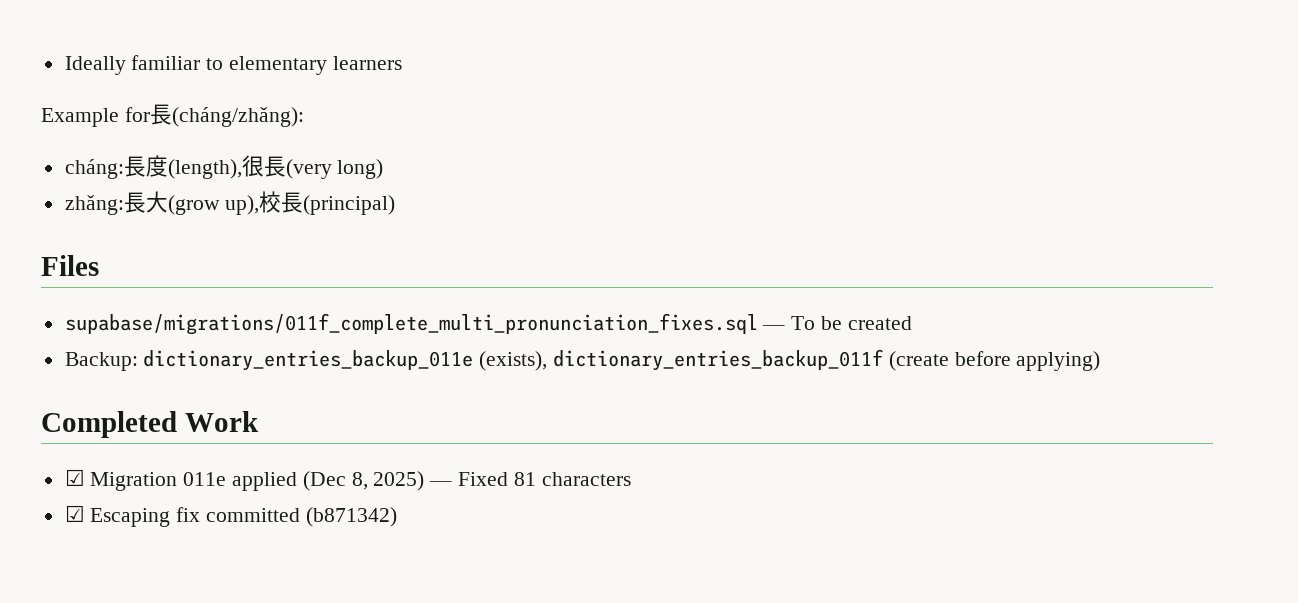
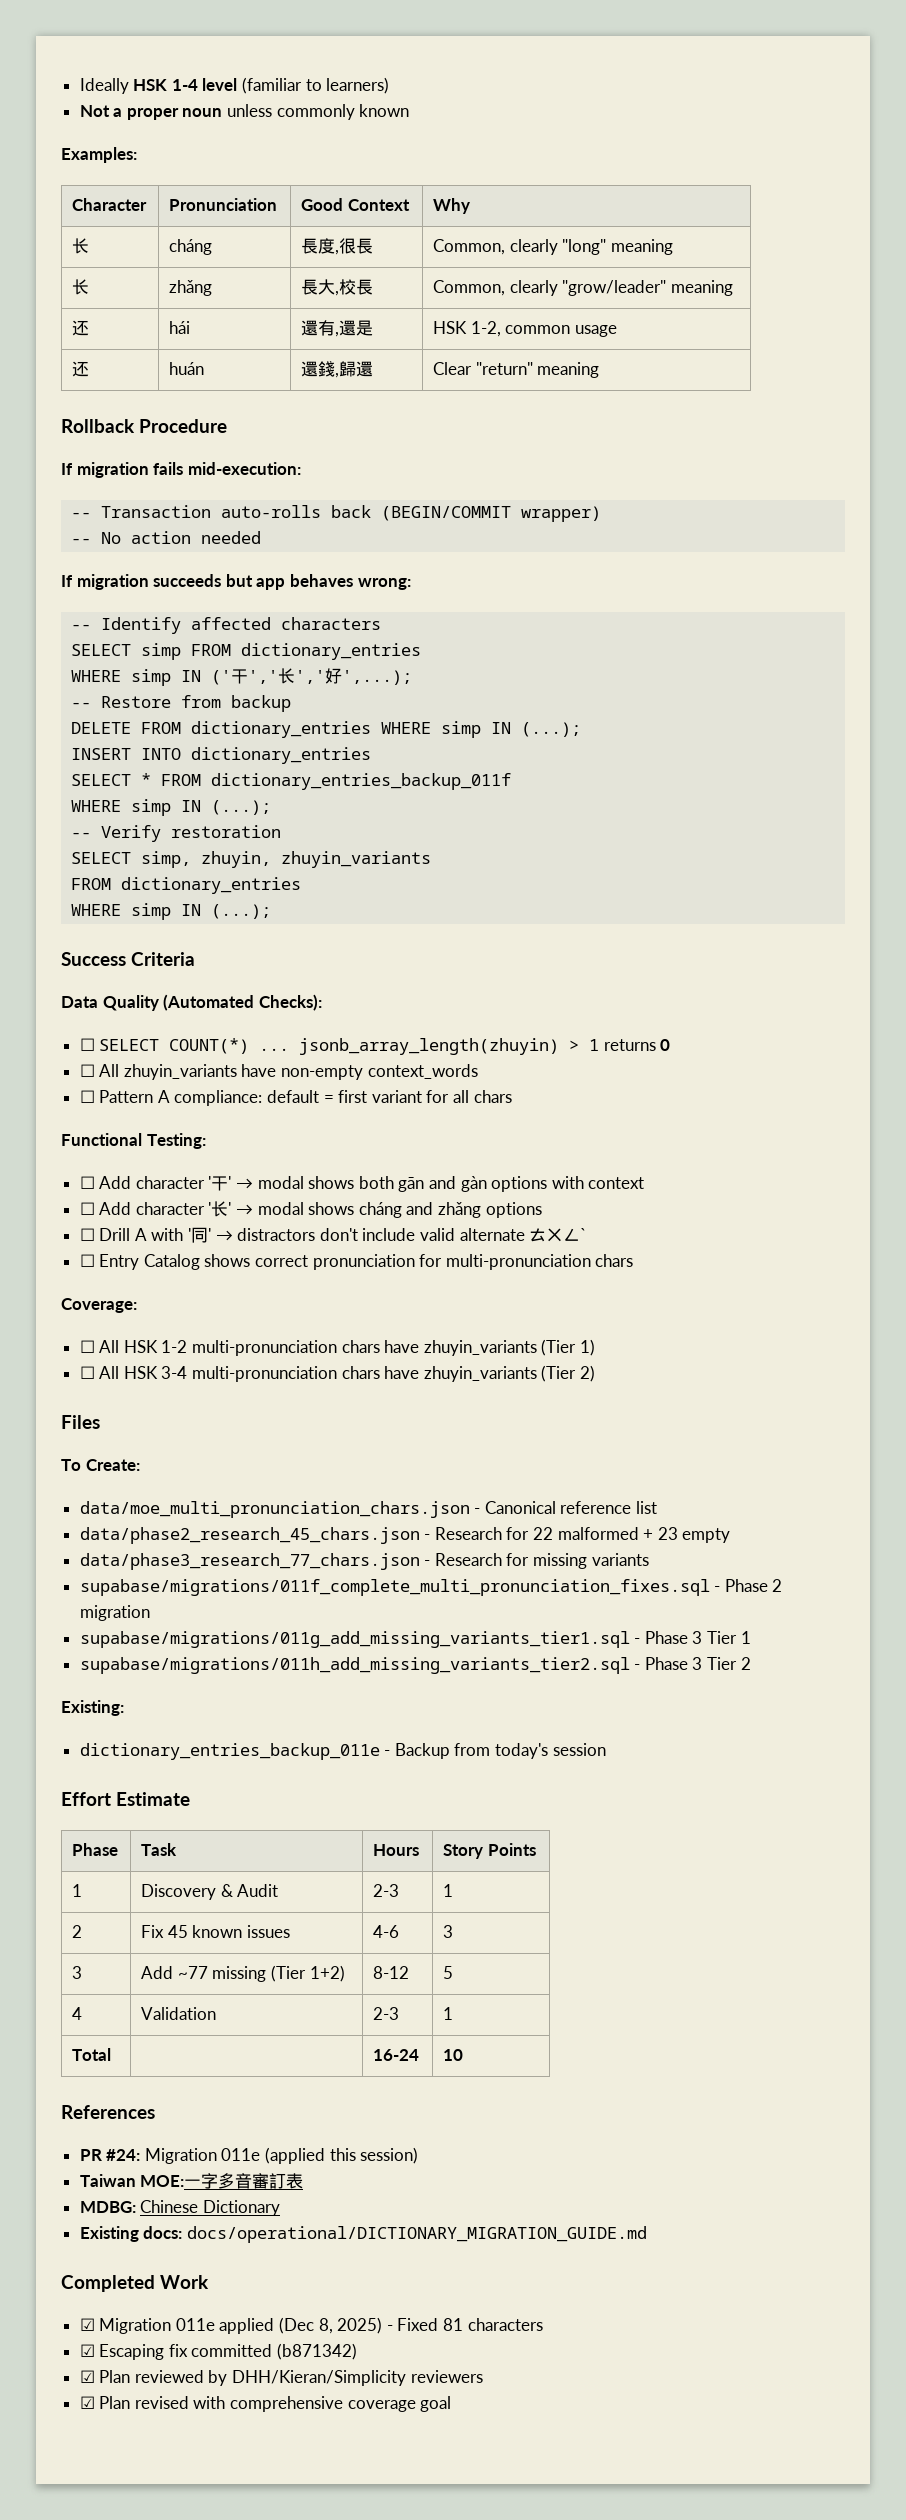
[131,55,402,75] [41,104,304,127] [64,155,384,179] [64,191,396,215] [41,255,99,276] [64,313,912,335] [64,349,1101,371] familiar to elementary learners // Example for長(cháng/zhǎng): // cháng:長度(length),很長(very long) // zhǎng:長大(grow up),校長(principal) // Files // supabase/migrations/011f_complete_multi_pronunciation_fixes.sql — To be created // Backup: dictionary_entries_backup_011e (exists), dictionary_entries_backup_011f (create before applying) -> [133,77,390,94] [79,104,410,120] [61,147,137,163] [72,198,148,211] [169,198,278,211] [301,198,410,211] [433,198,471,214] [72,238,90,254] [169,239,213,255] [301,238,374,255] [433,239,674,255] [72,279,90,295] [169,280,213,296] [301,279,374,296] [433,280,734,296] [72,320,90,336] [169,321,191,334] [301,320,374,337] [433,321,618,337] [72,361,90,377] [169,362,205,375] [301,361,374,378] [433,362,600,378] [61,419,227,433] [61,462,301,478] [71,505,602,522] [71,531,262,544] [61,574,411,590] [71,617,382,634] [71,643,422,660] [71,668,413,686] [71,695,292,712] [71,721,582,738] [71,747,372,764] [71,773,512,790] [71,799,272,816] [71,825,282,842] [71,851,432,868] [71,877,302,894] [71,903,272,920] [61,952,195,966] [61,994,322,1011] [79,1038,671,1055] [79,1064,478,1080] [79,1090,512,1106] [61,1133,206,1149] [79,1176,645,1192] [79,1201,542,1218] [79,1227,588,1243] [79,1254,634,1270] [61,1298,137,1313] [79,1339,596,1356] [79,1365,596,1382] [61,1415,100,1429] [61,1459,140,1471] [79,1501,658,1518] [79,1527,731,1544] [79,1553,649,1570] [79,1579,783,1596] [79,1605,150,1621] [79,1631,751,1648] [79,1657,751,1674] [61,1700,124,1716] [79,1743,606,1760] [61,1792,190,1806] [72,1843,119,1856] [141,1843,178,1856] [373,1844,420,1856] [443,1843,536,1859] [72,1884,83,1897] [141,1884,279,1900] [373,1884,400,1897] [443,1884,454,1897] [72,1925,83,1938] [141,1925,291,1938] [373,1925,400,1938] [443,1925,454,1938] [72,1966,83,1979] [141,1965,345,1982] [373,1966,410,1979] [443,1966,454,1979] [72,2007,83,2020] [141,2007,217,2020] [373,2007,400,2020] [443,2007,454,2020] [72,2048,112,2061] [373,2049,420,2061] [443,2049,464,2061] [61,2105,155,2119] [79,2147,419,2164] [79,2173,304,2189] [79,2200,280,2216] [79,2226,647,2243] HSK 1-4 level (familiar to learners) // Not a proper noun unless commonly known // Examples: // Character | Pronunciation | Good Context | Why // 长 | cháng | 長度,很長 | Common, clearly "long" meaning // 长 | zhǎng | 長大,校長 | Common, clearly "grow/leader" meaning // 还 | hái | 還有,還是 | HSK 1-2, common usage // 还 | huán | 還錢,歸還 | Clear "return" meaning // Rollback Procedure // If migration fails mid-execution: // -- Transaction auto-rolls back (BEGIN/COMMIT wrapper) // -- No action needed // If migration succeeds but app behaves wrong: // -- Identify affected characters // SELECT simp FROM dictionary_entries // WHERE simp IN ('干','长','好',...); // -- Restore from backup // DELETE FROM dictionary_entries WHERE simp IN (...); // INSERT INTO dictionary_entries // SELECT * FROM dictionary_entries_backup_011f // WHERE simp IN (...); // -- Verify restoration // SELECT simp, zhuyin, zhuyin_variants // FROM dictionary_entries // WHERE simp IN (...); // Success Criteria // Data Quality (Automated Checks): // ☐ SELECT COUNT(*) ... jsonb_array_length(zhuyin) > 1 returns 0 // ☐ All zhuyin_variants have non-empty context_words // ☐ Pattern A compliance: default = first variant for all chars // Functional Testing: // ☐ Add character '干' → modal shows both gān and gàn options with context // ☐ Add character '长' → modal shows cháng and zhǎng options // ☐ Drill A with '同' → distractors don't include valid alternate ㄊㄨㄥˋ // ☐ Entry Catalog shows correct pronunciation for multi-pronunciation chars // Coverage: // ☐ All HSK 1-2 multi-pronunciation chars have zhuyin_variants (Tier 1) // ☐ All HSK 3-4 multi-pronunciation chars have zhuyin_variants (Tier 2) // Files // To Create: // data/moe_multi_pronunciation_chars.json - Canonical reference list // data/phase2_research_45_chars.json - Research for 22 malformed + 23 empty // data/phase3_research_77_chars.json - Research for missing variants // supabase/migrations/011f_complete_multi_pronunciation_fixes.sql - Phase 2 migration // supabase/migrations/011g_add_missing_variants_tier1.sql - Phase 3 Tier 1 // supabase/migrations/011h_add_missing_variants_tier2.sql - Phase 3 Tier 2 // Existing: // dictionary_entries_backup_011e - Backup from today's session // Effort Estimate // Phase | Task | Hours | Story Points // 1 | Discovery & Audit | 2-3 | 1 // 2 | Fix 45 known issues | 4-6 | 3 // 3 | Add ~77 missing (Tier 1+2) | 8-12 | 5 // 4 | Validation | 2-3 | 1 // Total | | 16-24 | 10 // References // PR #24: Migration 011e (applied this session) // Taiwan MOE:一字多音審訂表 // MDBG: Chinese Dictionary // Existing docs: docs/operational/DICTIONARY_MIGRATION_GUIDE.md
[429,481,453,486] — -> [386,2325,393,2331] -
(397, 517) none -> [79,2370,483,2386] [79,2396,452,2412] // ☑ Plan reviewed by DHH/Kieran/Simplicity reviewers // ☑ Plan revised with comprehensive coverage goal

